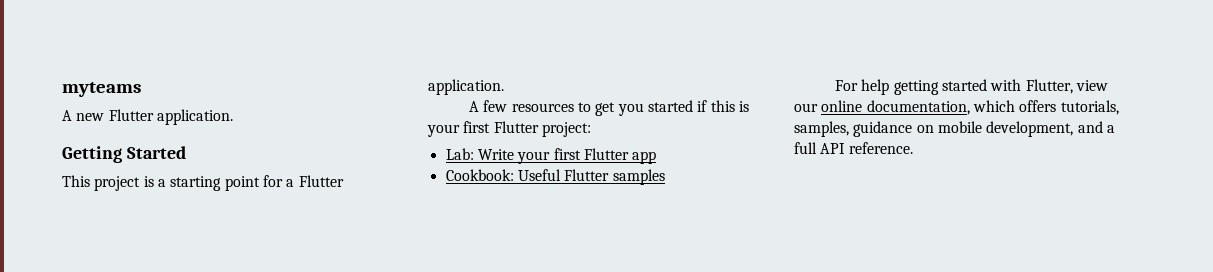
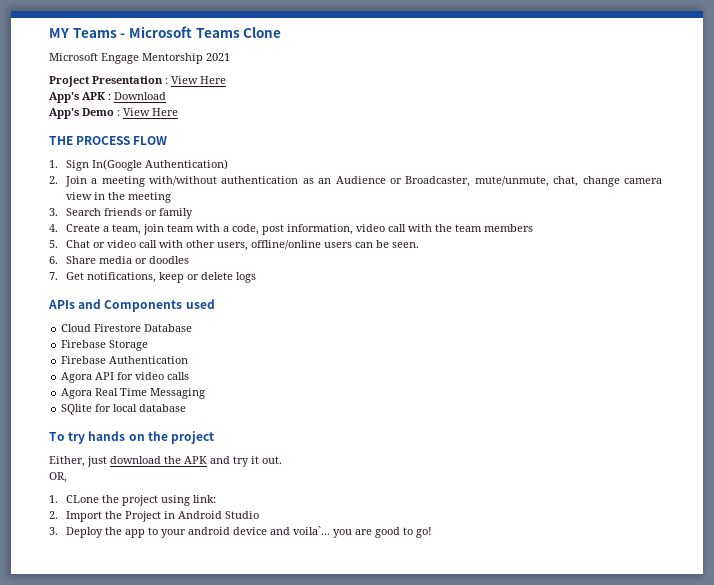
[62,82,141,97] [62,109,233,125] [62,146,186,163] [62,175,344,191] [428,79,504,95] [469,100,749,116] [427,121,591,137] [445,148,657,164] [445,169,665,185] [835,79,1108,95] [794,100,1119,115] [794,121,1115,137] [794,142,913,154] myteams // A new Flutter application. // Getting Started // This project is a starting point for a Flutter application. // A few resources to get you started if this is your first Flutter project: // Lab: Write your first Flutter app // Cookbook: Useful Flutter samples // For help getting started with Flutter, view our online documentation, which offers tutorials, samples, guidance on mobile development, and a full API reference. -> [49,26,282,38] [49,53,230,64] [49,76,226,87] [49,92,166,103] [49,108,178,119] [49,136,168,145] [49,159,228,171] [49,176,662,187] [65,192,171,203] [49,208,193,219] [49,224,533,235] [49,240,419,251] [49,256,189,264] [49,272,256,283] [48,299,215,312] [61,324,193,332] [61,340,149,351] [61,356,189,364] [61,372,190,383] [61,388,206,399] [61,404,187,415] [49,431,215,444] [49,456,282,467] [49,472,67,483] [49,495,216,506] [49,511,259,522] [49,526,432,538] MY Teams - Microsoft Teams Clone // Microsoft Engage Mentorship 2021 // Project Presentation : View Here // App's APK : Download // App's Demo : View Here // THE PROCESS FLOW // 1. Sign In(Google Authentication) // 2. Join a meeting with/without authentication as an Audience or Broadcaster, mute/unmute, chat, change camera view in the meeting // 3. Search friends or family // 4. Create a team, join team with a code, post information, video call with the team members // 5. Chat or video call with other users, offline/online users can be seen. // 6. Share media or doodles // 7. Get notifications, keep or delete logs // APIs and Components used // Cloud Firestore Database // Firebase Storage // Firebase Authentication // Agora API for video calls // Agora Real Time Messaging // SQlite for local database // To try hands on the project // Either, just download the APK and try it out. // OR, // 1. CLone the project using link: // 2. Import the Project in Android Studio // 3. Deploy the app to your android device and voila`... you are good to go!

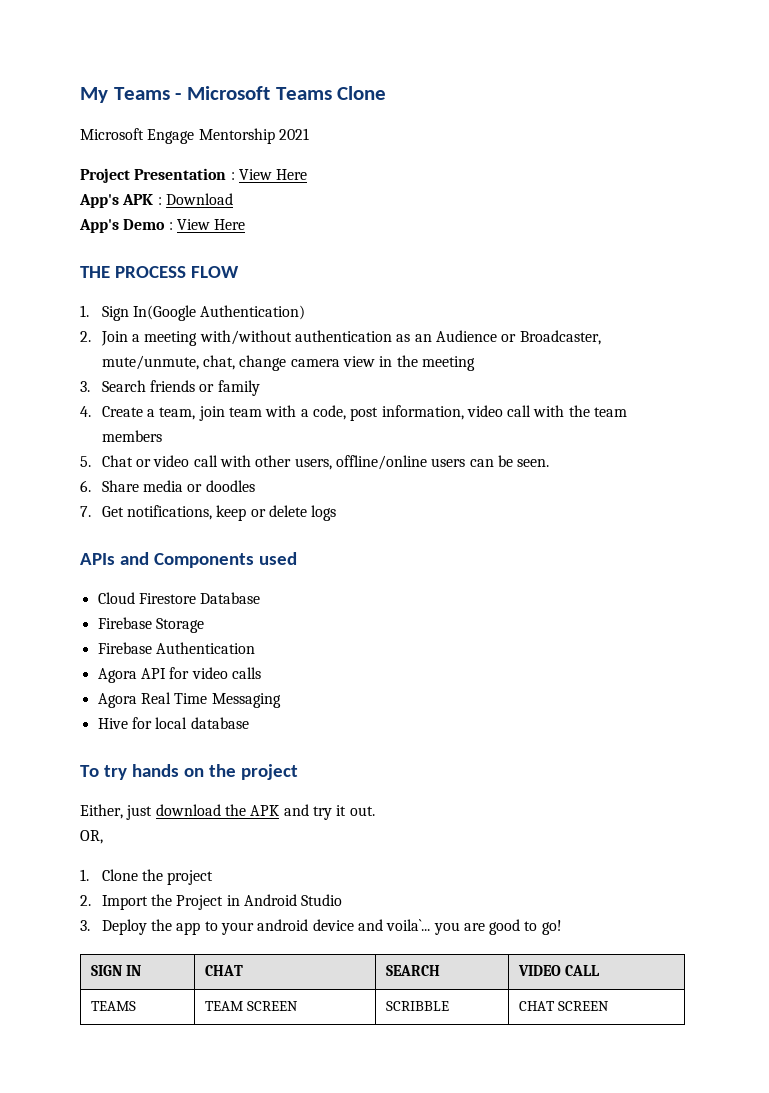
[49,28,69,38] MY -> [80,87,108,103] My
[61,404,93,415] SQlite -> [97,718,128,729] Hive
[65,495,216,506] CLone the project using link: -> [101,869,214,885] Clone the project
(432, 532) none -> [90,965,141,976] [204,965,243,976] [385,965,440,976] [517,965,600,976] [90,1001,136,1011] [204,1001,298,1011] [385,1001,449,1011] [518,1001,609,1011] // SIGN IN | CHAT | SEARCH | VIDEO CALL // TEAMS | TEAM SCREEN | SCRIBBLE | CHAT SCREEN

